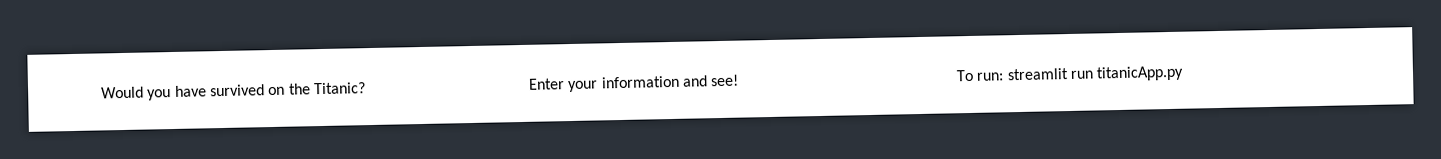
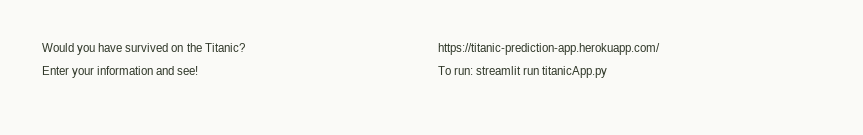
(740, 80) none -> [438,43,660,55] https://titanic-prediction-app.herokuapp.com/

